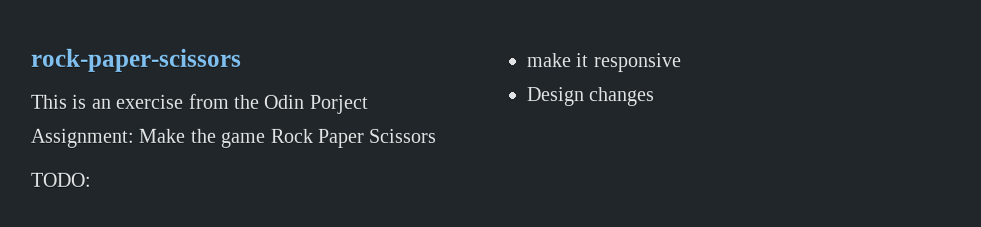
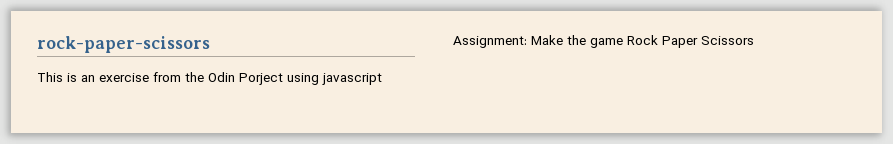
(369, 104) none -> [287,73,382,85] using javascript
[30,172,91,187] [527,53,682,73] [527,87,656,107] // TODO: // make it responsive // Design changes -> (754, 40) none

